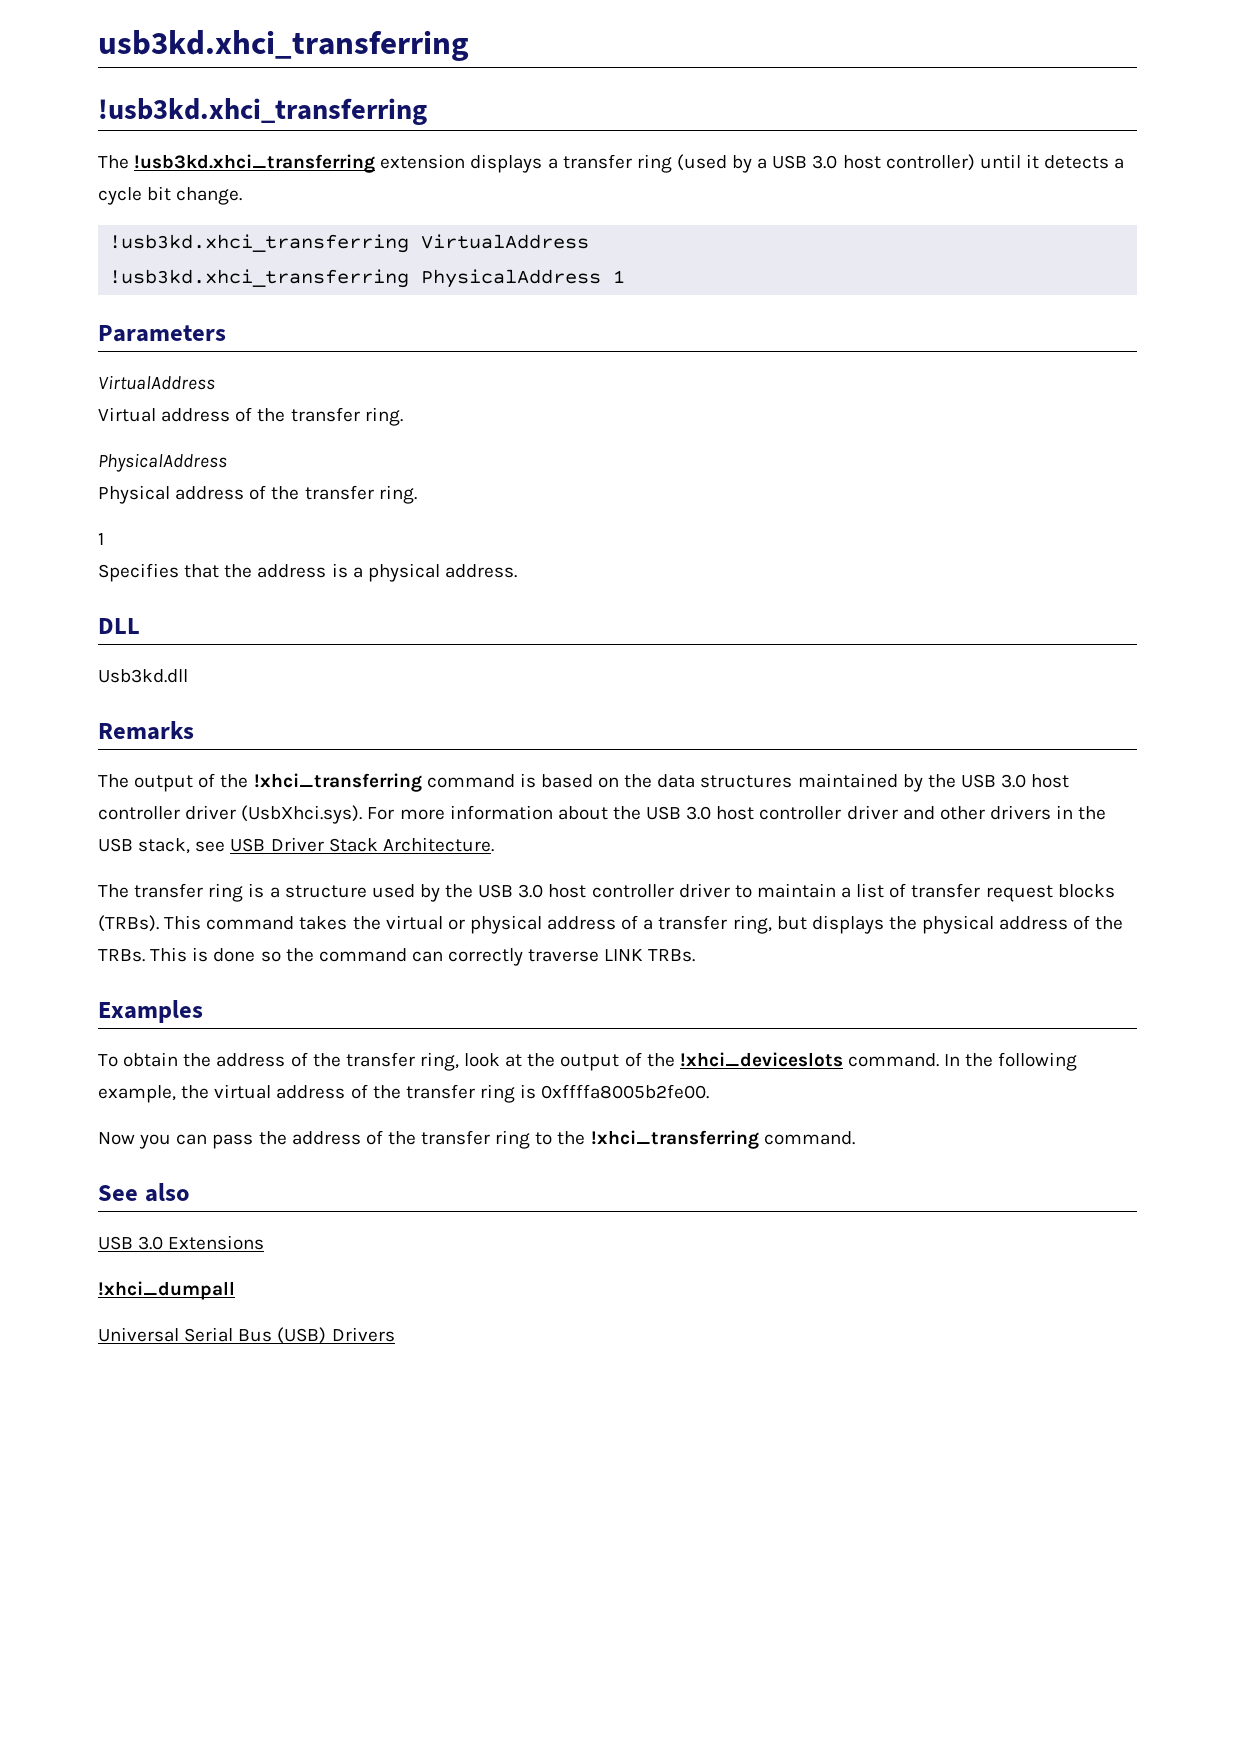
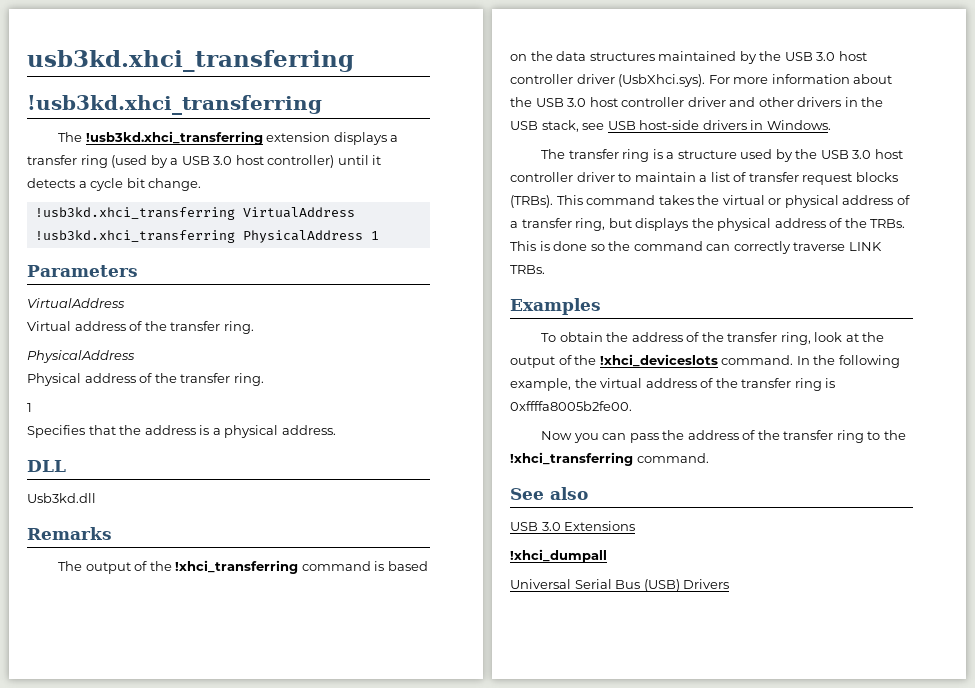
[270,837,494,852] Driver Stack Architecture. -> [639,120,831,130] host-side drivers in Windows.

